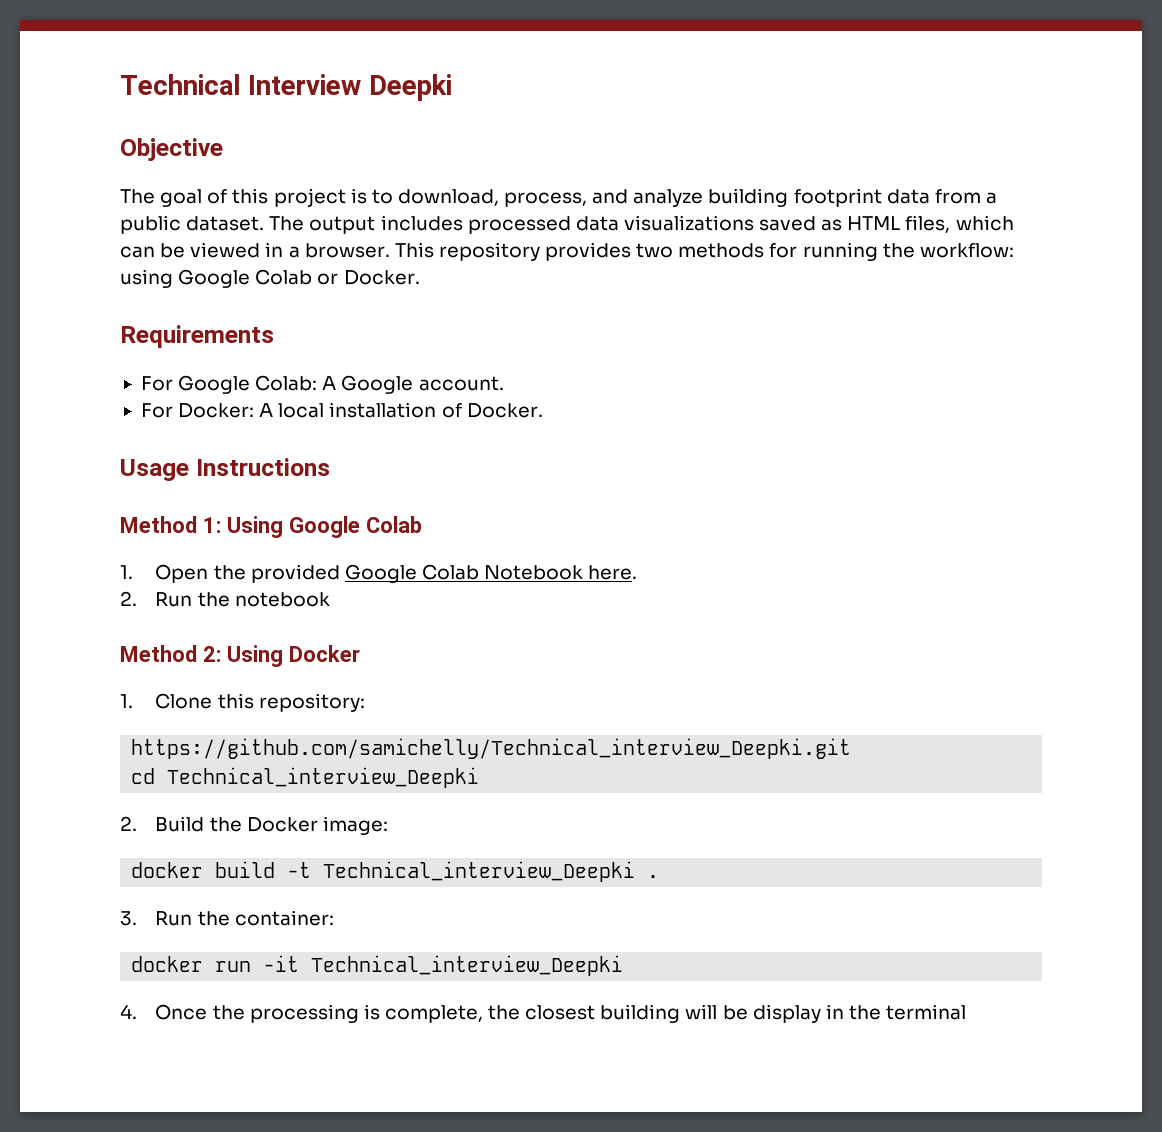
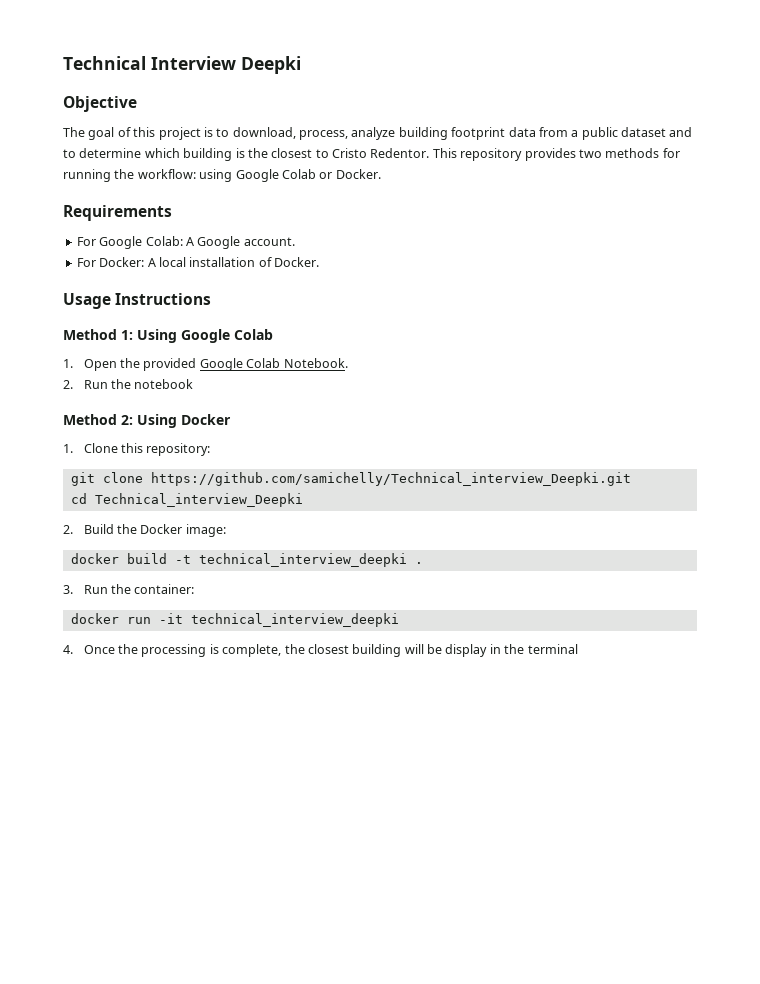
[592,189,629,204] and -> (348, 135) none
[186,215,1014,234] [120,242,390,258] dataset. The output includes processed data visualizations saved as HTML files, which can be viewed in a browser. -> [621,127,693,137] [63,148,430,161] dataset and to determine which building is the closest to Cristo Redentor.
[484,565,638,580] Notebook here. -> [283,358,348,368] Notebook.
(365, 702) none -> [70,472,143,486] git clone
[323,861,636,882] Technical_interview_Deepki -> [198,553,407,567] technical_interview_deepki
[311,955,624,976] Technical_interview_Deepki -> [190,613,399,627] technical_interview_deepki

